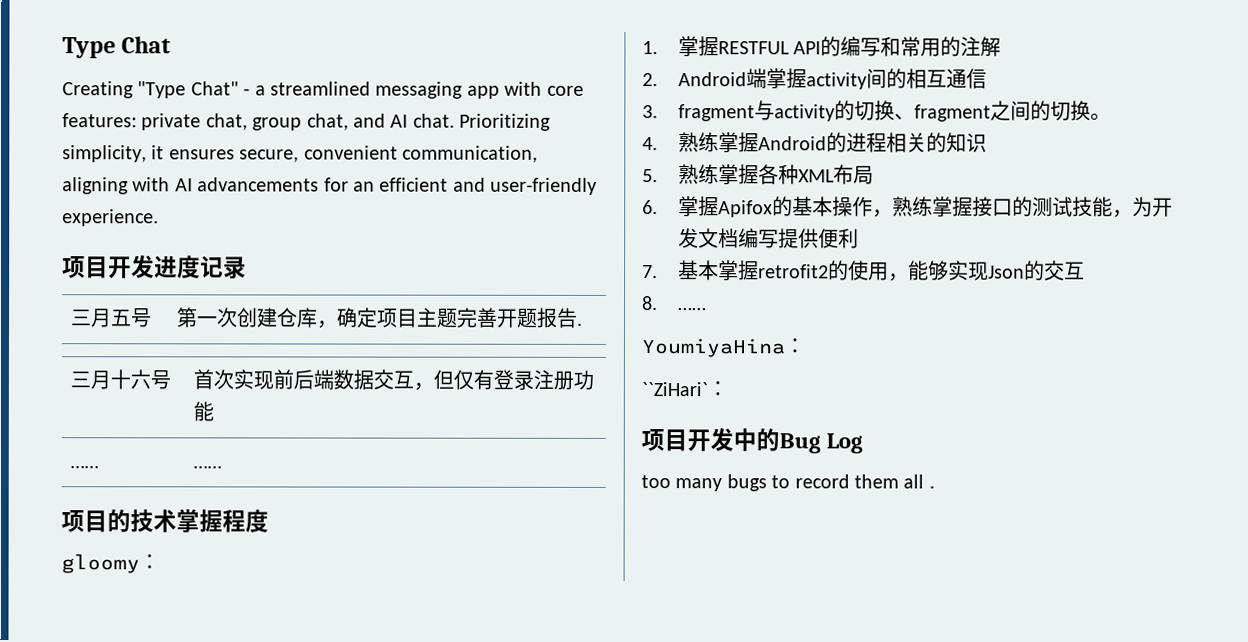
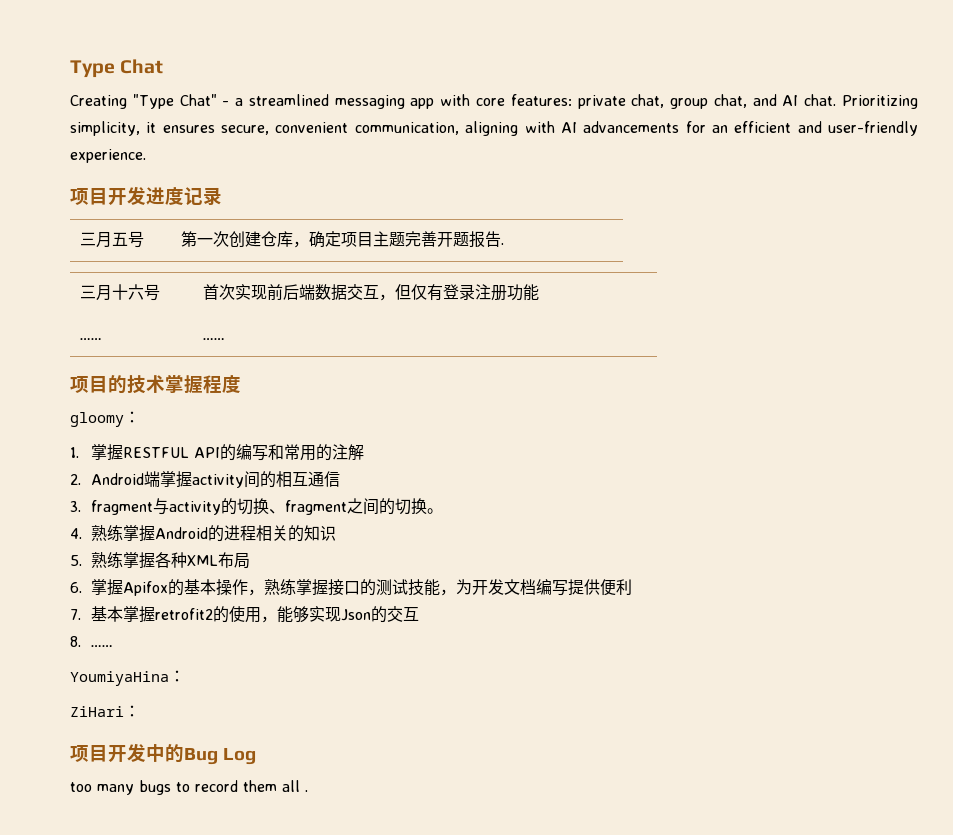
[641,382,708,397] ``ZiHari` -> [70,706,124,717] ZiHari

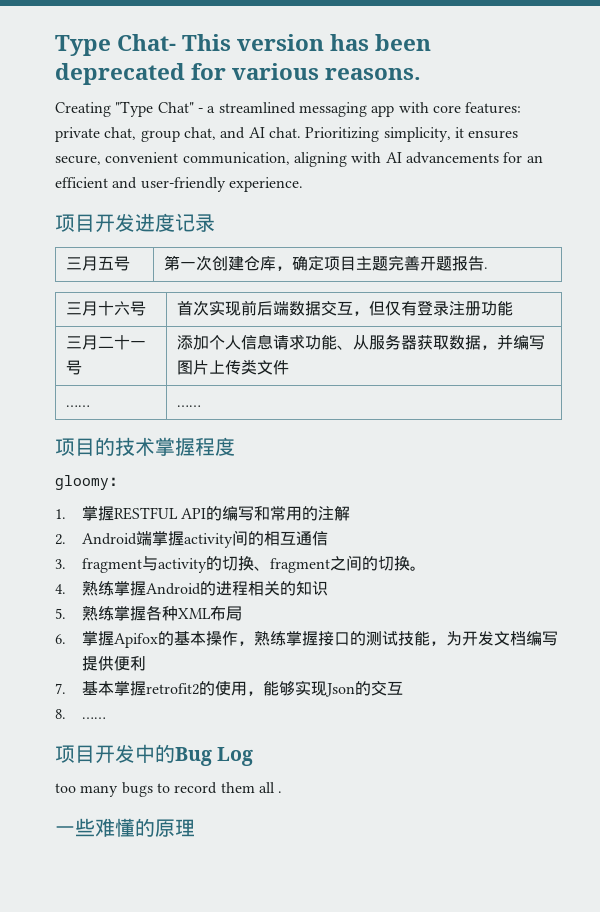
[120,59,164,74] Chat -> [117,34,432,51] [55,63,422,85] Chat- This version has been deprecated for various reasons.
(540, 292) none -> [65,335,146,350] [65,360,82,375] [176,334,545,350] [176,359,289,375] // 三月二十一号 | 添加个人信息请求功能、从服务器获取数据，并编写图片上传类文件
[70,670,185,686] [70,705,140,717] // YoumiyaHina： // ZiHari： -> (106, 718) none
(308, 791) none -> [55,818,195,837] // 一些难懂的原理

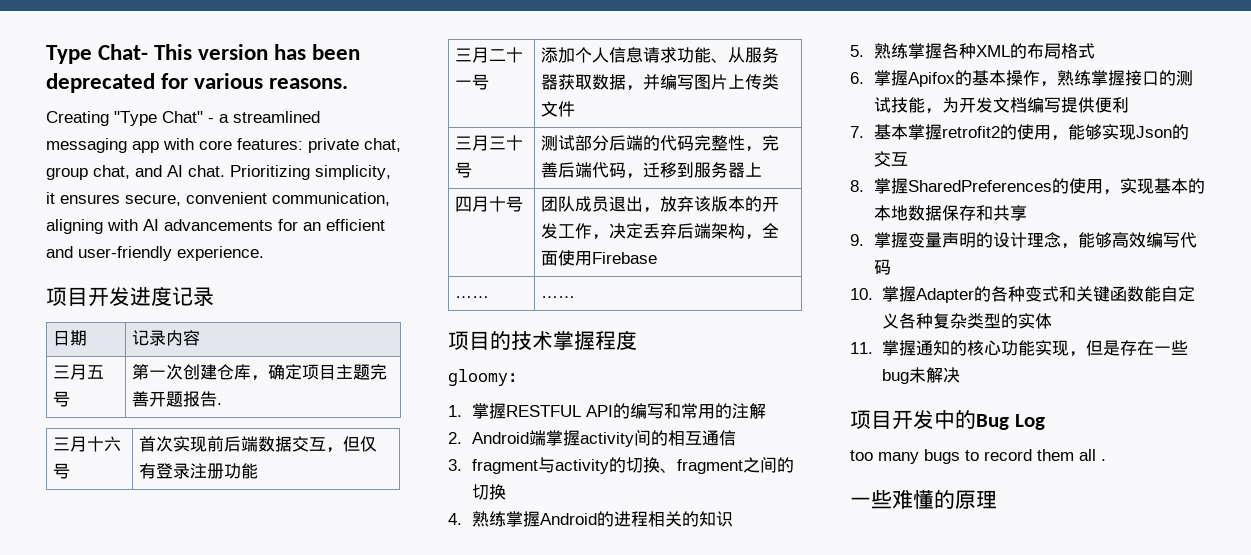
(215, 223) none -> [53,330,88,346] [132,330,201,346] // 日期 | 记录内容
(289, 367) none -> [455,135,524,151] [455,162,473,178] [541,135,780,152] [541,162,763,179] [455,196,524,212] [541,196,780,213] [541,223,780,240] [541,250,658,266] // 三月三十号 | 测试部分后端的代码完整性，完善后端代码，迁移到服务器上 // 四月十号 | 团队成员退出，放弃该版本的开发工作，决定丢弃后端架构，全面使用Firebase
[409,566,426,571] 。 -> (506, 492) none
(211, 613) none -> [1009,43,1027,59] 的
(242, 613) none -> [1060,43,1095,59] 格式
[81,717,106,719] …… -> [873,178,1205,195] [873,205,1027,221] [850,232,1197,249] [873,259,891,275] [850,286,1195,303] [881,313,1052,329] [850,340,1188,357] [881,367,960,384] 掌握SharedPreferences的使用，实现基本的本地数据保存和共享 // 9.掌握变量声明的设计理念，能够高效编写代码 // 10.掌握Adapter的各种变式和关键函数能自定义各种复杂类型的实体 // 11.掌握通知的核心功能实现，但是存在一些bug未解决

